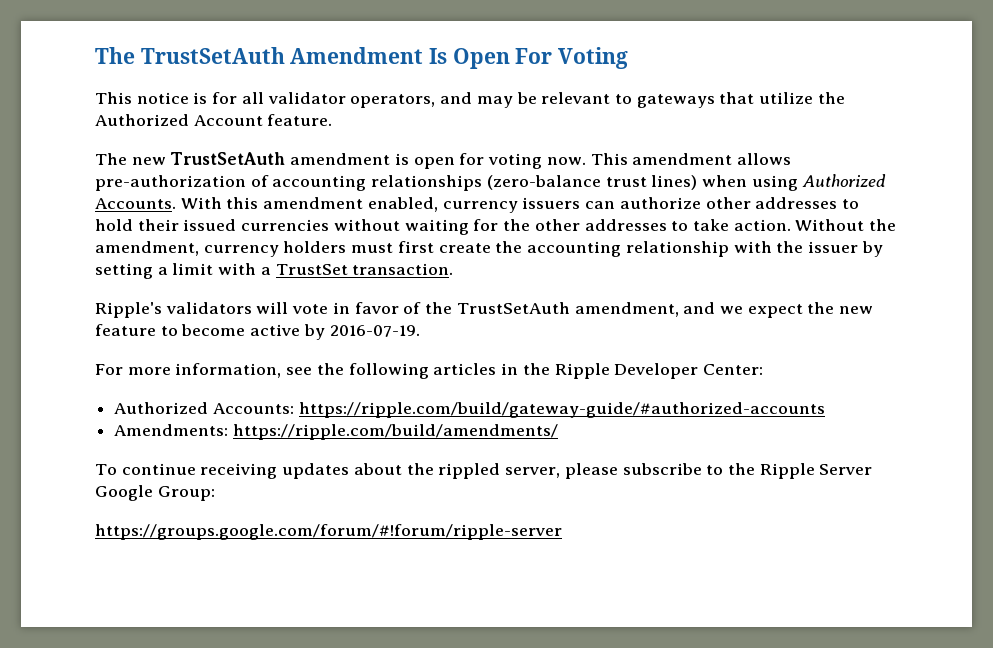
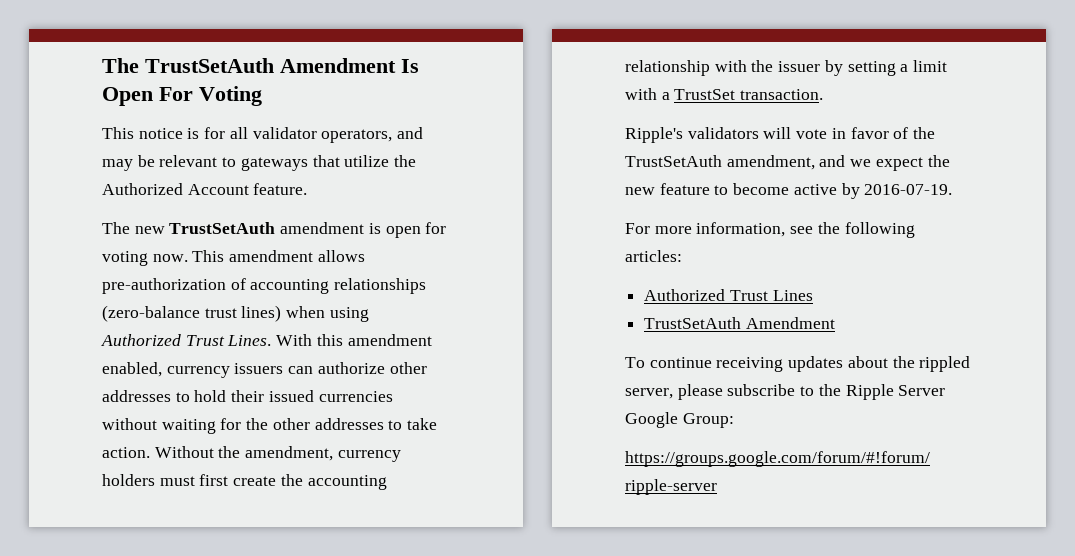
[95,198,176,209] Accounts. -> [185,335,272,346] Trust Lines.
[433,363,763,379] [114,402,825,418] [114,424,558,440] articles in the Ripple Developer Center: // Authorized Accounts: https://ripple.com/build/gateway-guide/#authorized-accounts // Amendments: https://ripple.com/build/amendments/ -> [625,250,682,262] [644,289,813,301] [644,317,835,329] articles: // Authorized Trust Lines // TrustSetAuth Amendment

